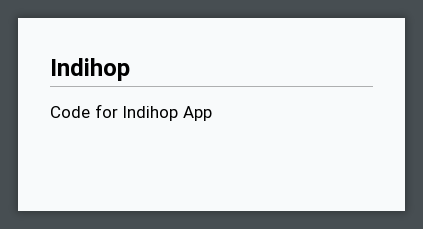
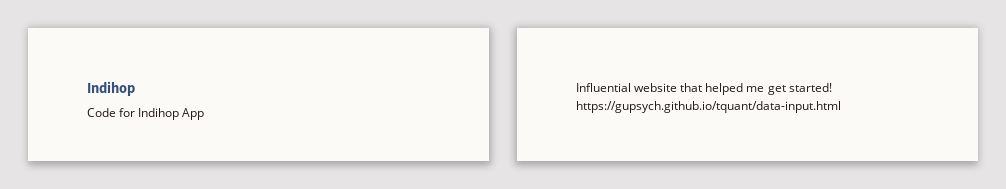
(212, 113) none -> [576,83,832,95] [576,101,841,113] // Influential website that helped me get started! https://gupsych.github.io/tquant/data-input.html

